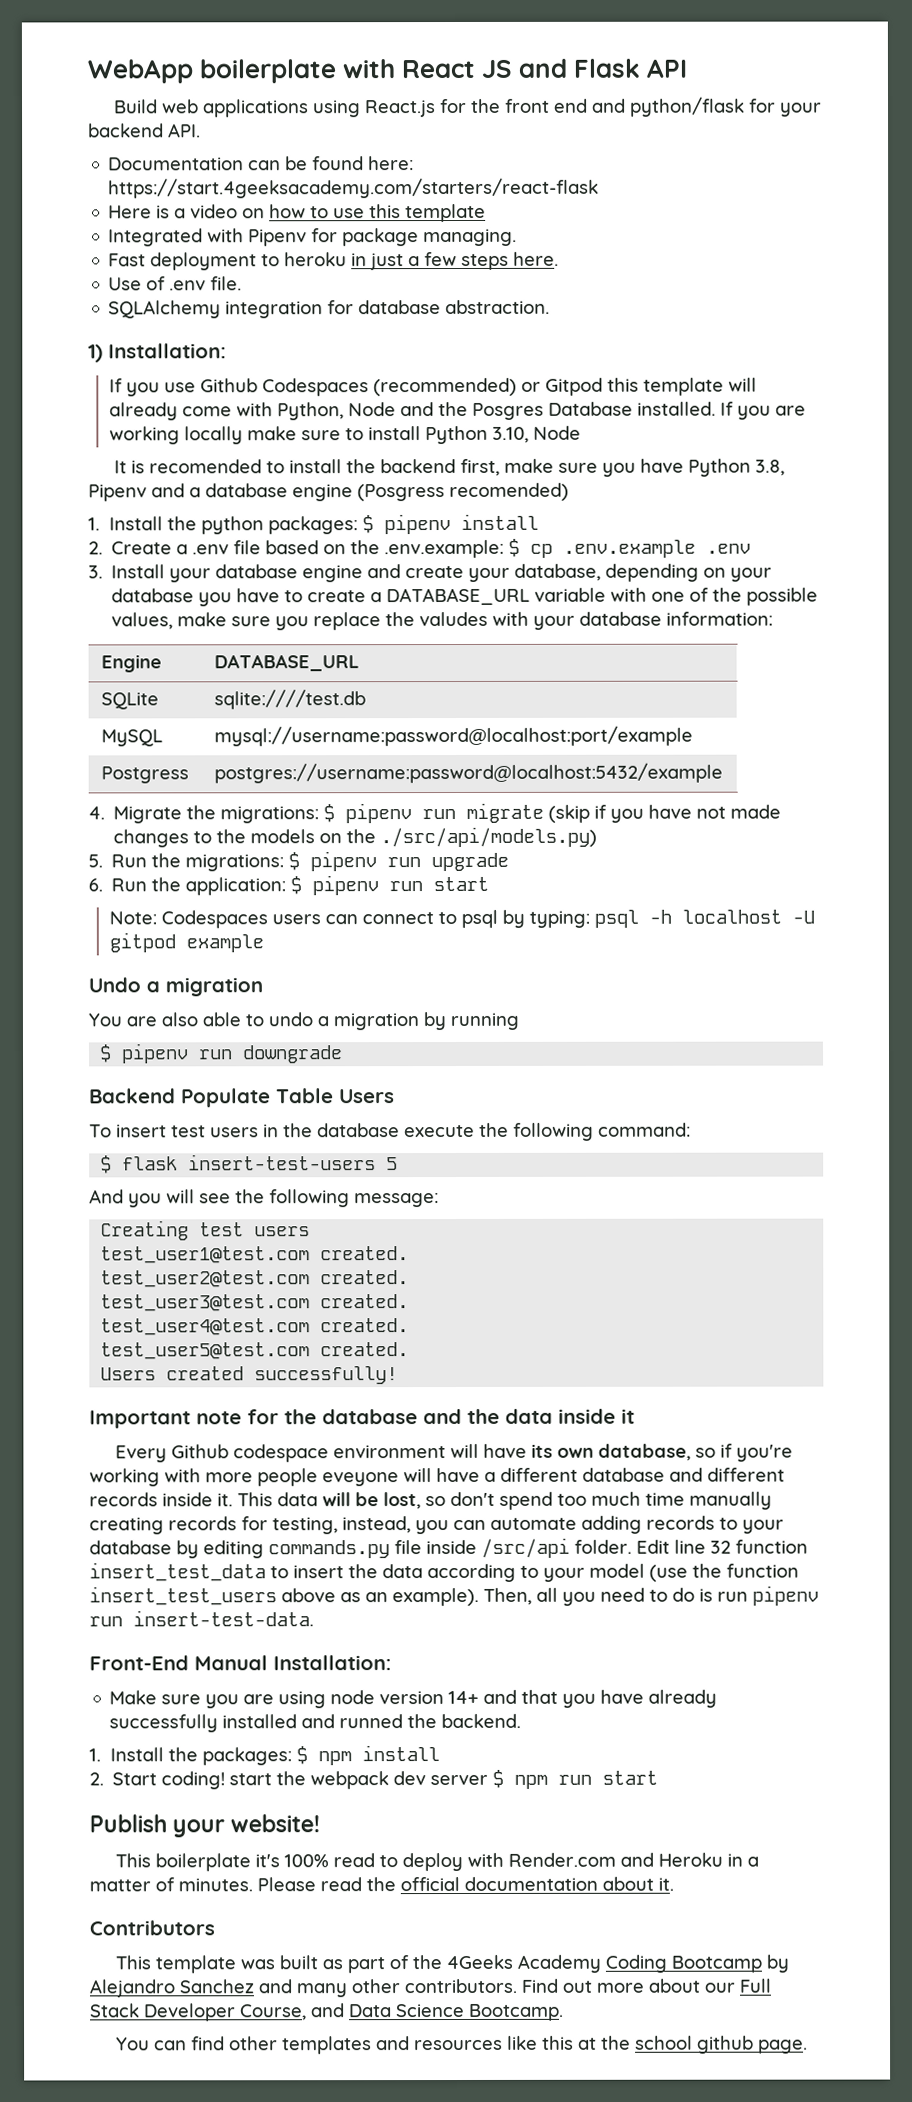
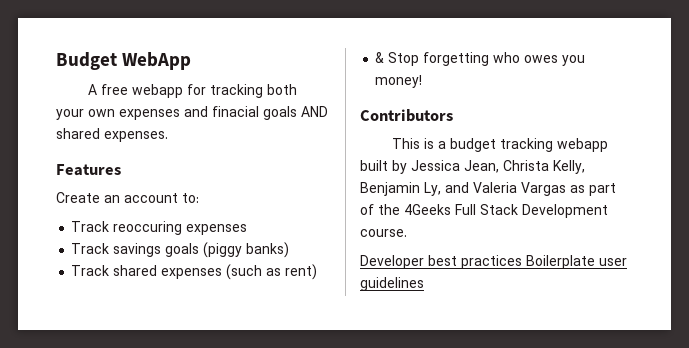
(87, 71) none -> [56,52,117,70] Budget
[199,58,688,84] [114,96,823,118] [88,123,201,138] [108,156,415,171] [108,177,600,199] [108,203,487,223] [108,228,518,247] [108,251,560,271] [108,276,243,291] [108,299,551,319] [88,343,227,363] [108,377,757,397] [108,401,806,421] [108,425,581,445] [114,458,786,477] [88,482,569,502] [88,513,539,535] [88,538,752,559] [88,563,773,583] [111,587,819,607] [111,611,774,631] [100,654,162,673] [213,654,359,672] [100,692,159,710] [213,689,366,710] [100,729,163,747] [213,725,693,747] [100,766,189,784] [213,762,723,784] [88,802,782,824] [113,826,598,848] [88,851,510,872] [88,875,490,896] [108,909,815,929] [108,932,264,953] [88,977,263,997] [88,1012,519,1031] [99,1043,344,1064] [89,1088,395,1108] [89,1122,691,1141] [100,1154,399,1174] [89,1189,439,1208] [100,1220,311,1241] [100,1246,410,1264] [100,1270,410,1288] [100,1294,410,1312] [100,1318,410,1336] [100,1342,410,1360] [100,1366,399,1385] [89,1408,635,1429] [115,1443,794,1463] [89,1467,785,1487] [89,1491,772,1510] [89,1515,784,1535] [89,1537,808,1559] [89,1562,799,1583] [89,1585,819,1607] [89,1610,314,1627] [89,1655,392,1671] [109,1689,718,1709] [109,1713,522,1733] [89,1745,440,1766] [89,1769,659,1790] [89,1814,321,1838] [115,1852,760,1872] [89,1876,674,1892] [89,1920,215,1936] [115,1955,319,1974] boilerplate with React JS and Flask API // Build web applications using React.js for the front end and python/flask for your backend API. // Documentation can be found here: https://start.4geeksacademy.com/starters/react-flask // Here is a video on how to use this template // Integrated with Pipenv for package managing. // Fast deployment to heroku in just a few steps here. // Use of .env file. // SQLAlchemy integration for database abstraction. // 1) Installation: // If you use Github Codespaces (recommended) or Gitpod this template will already come with Python, Node and the Posgres Database installed. If you are working locally make sure to install Python 3.10, Node // It is recomended to install the backend first, make sure you have Python 3.8, Pipenv and a database engine (Posgress recomended) // 1. Install the python packages: $ pipenv install // 2. Create a .env file based on the .env.example: $ cp .env.example .env // 3. Install your database engine and create your database, depending on your database you have to create a DATABASE_URL variable with one of the possible values, make sure you replace the valudes with your database information: // Engine | DATABASE_URL // SQLite | sqlite:////test.db // MySQL | mysql://username:password@localhost:port/example // Postgress | postgres://username:password@localhost:5432/example // 4. Migrate the migrations: $ pipenv run migrate (skip if you have not made changes to the models on the ./src/api/models.py) // 5. Run the migrations: $ pipenv run upgrade // 6. Run the application: $ pipenv run start // Note: Codespaces users can connect to psql by typing: psql -h localhost -U gitpod example // Undo a migration // You are also able to undo a migration by running // $ pipenv run downgrade // Backend Populate Table Users // To insert test users in the database execute the following command: // $ flask insert-test-users 5 // And you will see the following message: // Creating test users // test_user1@test.com created. // test_user2@test.com created. // test_user3@test.com created. // test_user4@test.com created. // test_user5@test.com created. // Users created successfully! // Important note for the database and the data inside it // Every Github codespace environment will have its own database, so if you're working with more people eveyone will have a different database and different records inside it. This data will be lost, so don't spend too much time manually creating records for testing, instead, you can automate adding records to your database by editing commands.py file inside /src/api folder. Edit line 32 function insert_test_data to insert the data according to your model (use the function insert_test_users above as an example). Then, all you need to do is run pipenv run insert-test-data. // Front-End Manual Installation: // Make sure you are using node version 14+ and that you have already successfully installed and runned the backend. // 1. Install the packages: $ npm install // 2. Start coding! start the webpack dev server $ npm run start // Publish your website! // This boilerplate it's 100% read to deploy with Render.com and Heroku in a matter of minutes. Please read the official documentation about it. // Contributors // This template was built -> [88,84,298,98] [56,106,328,120] [56,128,168,142] [56,164,121,176] [56,192,199,203] [71,221,248,235] [71,242,290,258] [71,264,318,280] [375,52,586,66] [375,75,423,88] [360,109,453,122] [392,138,609,152] [360,160,585,174] [360,182,566,196] // A free webapp for tracking both your own expenses and finacial goals AND shared expenses. // Features // Create an account to: // Track reoccuring expenses // Track savings goals (piggy banks) // Track shared expenses (such as rent) // & Stop forgetting who owes you money! // Contributors // This is a budget tracking webapp built by Jessica Jean, Christa Kelly, Benjamin Ly, and Valeria Vargas
[517,1954,790,1973] [89,1978,771,1998] [89,2003,564,2022] [116,2035,809,2055] Academy Coding Bootcamp by Alejandro Sanchez and many other contributors. Find out more about our Full Stack Developer Course, and Data Science Bootcamp. // You can find other templates and resources like this at the school github page. -> [455,204,608,218] [360,229,407,237] [360,255,627,269] [360,277,424,291] Full Stack Development course. // Developer best practices Boilerplate user guidelines

